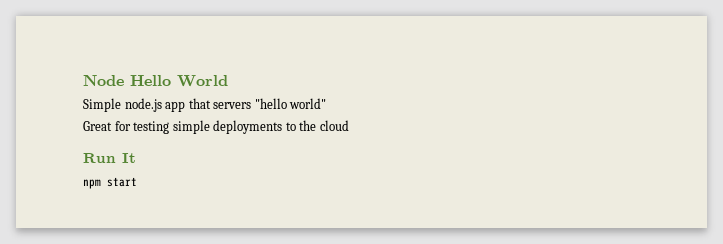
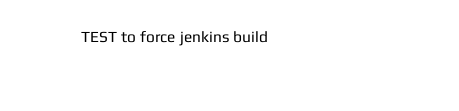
[83,75,228,87] [83,98,327,112] [83,120,349,134] [83,153,136,163] [83,177,137,189] Node Hello World // Simple node.js app that servers "hello world" // Great for testing simple deployments to the cloud // Run It // npm start -> [81,31,268,46] TEST to force jenkins build

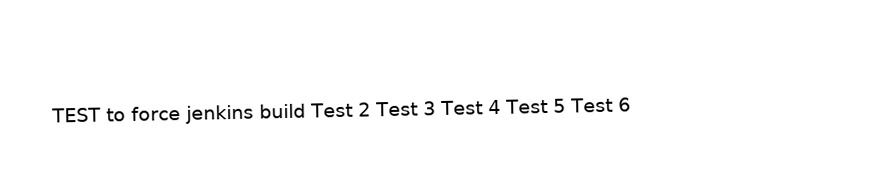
(268, 37) none -> [310,97,631,118] Test 2 Test 3 Test 4 Test 5 Test 6

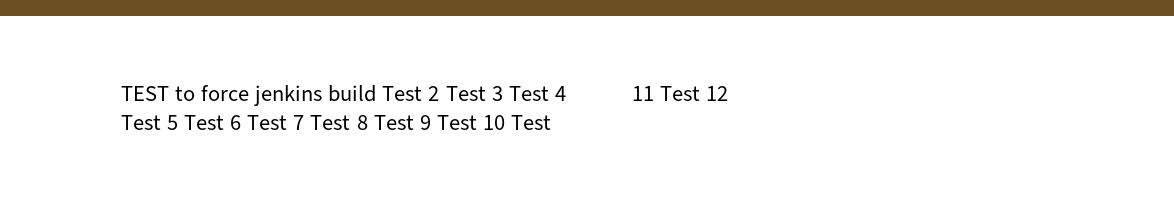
(631, 104) none -> [247,115,551,130] [632,86,729,101] Test 7 Test 8 Test 9 Test 10 Test 11 Test 12

